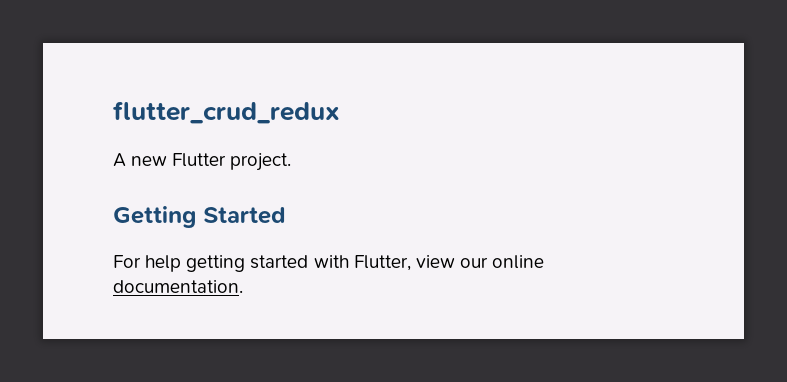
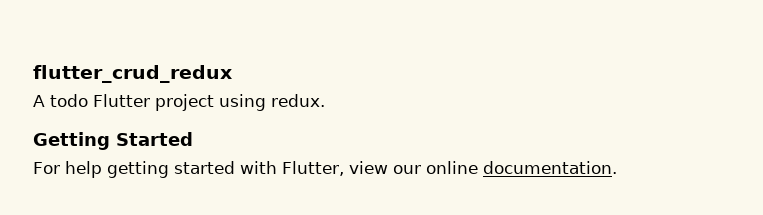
[131,153,292,171] new Flutter project. -> [50,94,325,111] todo Flutter project using redux.

